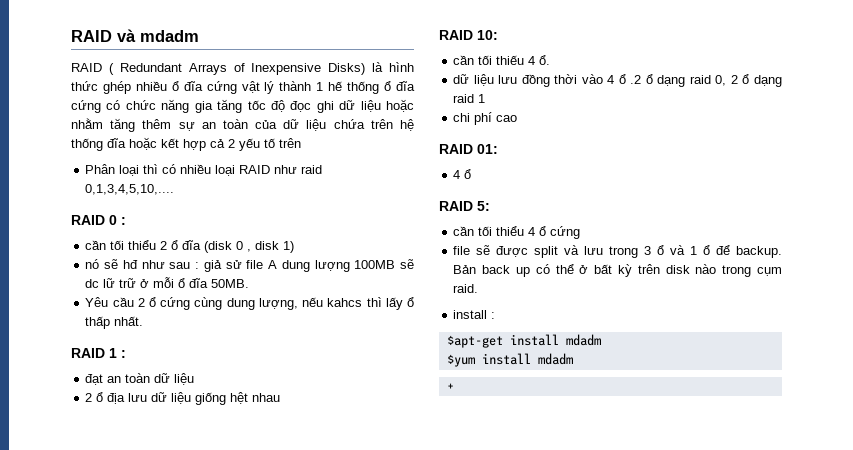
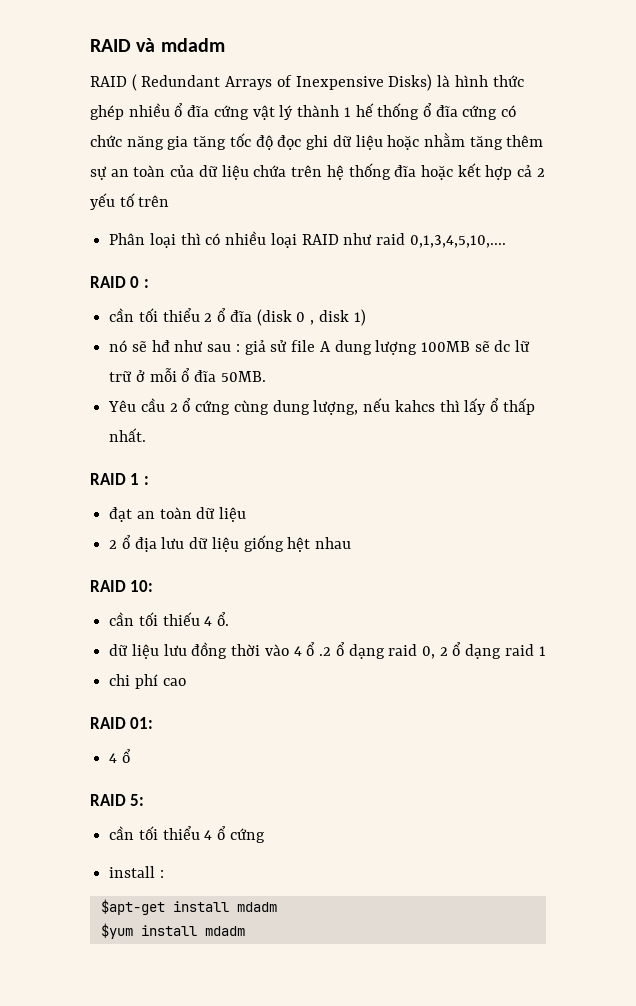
[453,245,782,258] [453,264,782,277] [453,284,479,293] // file sẽ được split và lưu trong 3 ổ và 1 ổ để backup. Bản back up có thể ở bất kỳ trên disk nào trong cụm raid. -> (265, 835) none
[446,383,454,390] // + -> (245, 931) none

